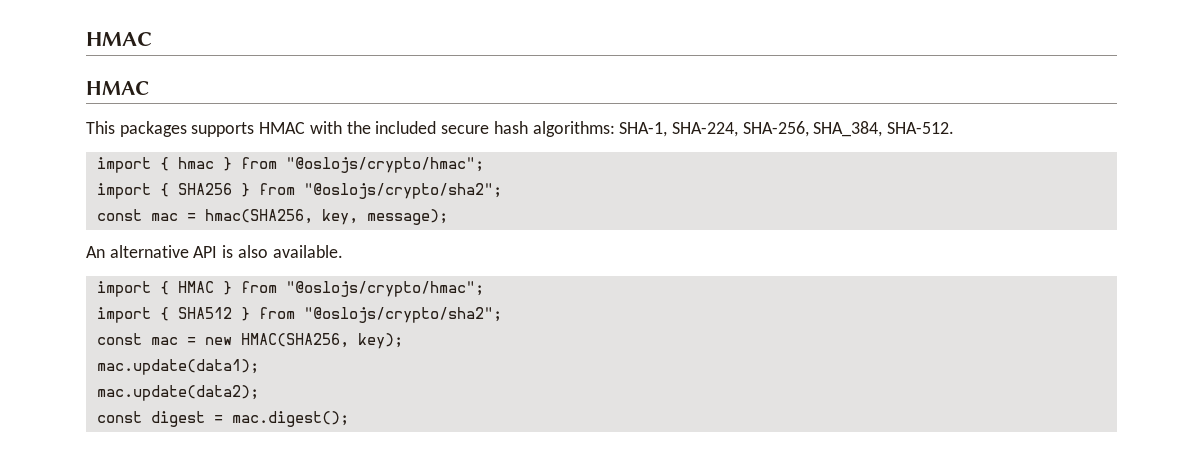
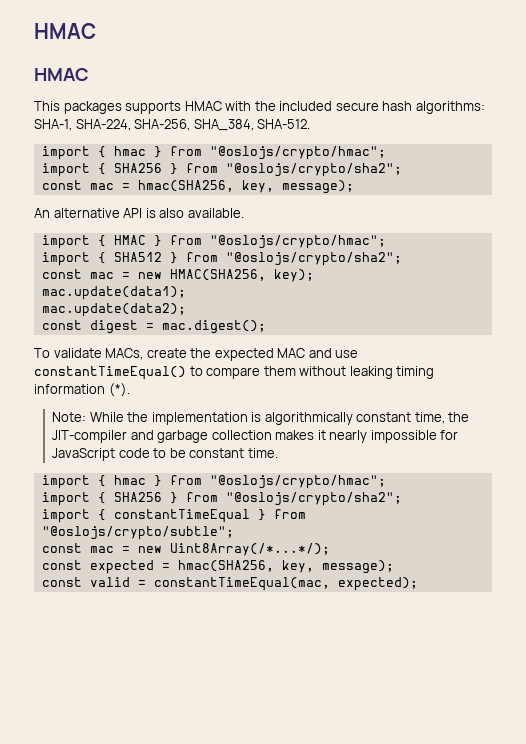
(349, 419) none -> [34,348,359,361] [34,366,435,380] [34,383,130,397] [52,412,470,425] [52,430,459,443] [52,448,278,461] [41,475,386,489] [41,492,402,506] [41,509,306,523] [41,526,234,540] [41,543,330,556] [41,560,394,574] [41,577,418,591] // To validate MACs, create the expected MAC and use constantTimeEqual() to compare them without leaking timing information (*). // Note: While the implementation is algorithmically constant time, the JIT-compiler and garbage collection makes it nearly impossible for JavaScript code to be constant time. // import { hmac } from "@oslojs/crypto/hmac"; // import { SHA256 } from "@oslojs/crypto/sha2"; // import { constantTimeEqual } from "@oslojs/crypto/subtle"; // const mac = new Uint8Array(/*...*/); // const expected = hmac(SHA256, key, message); // const valid = constantTimeEqual(mac, expected);

